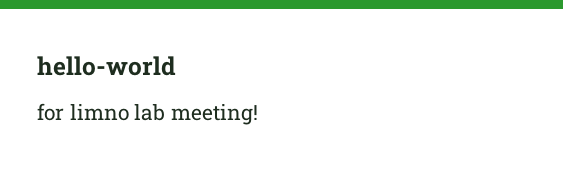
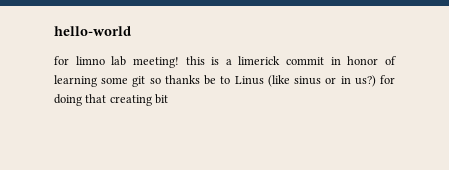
(259, 114) none -> [185,56,396,65] [54,75,395,87] [54,94,169,106] this is a limerick commit in honor of learning some git so thanks be to Linus (like sinus or in us?) for doing that creating bit

